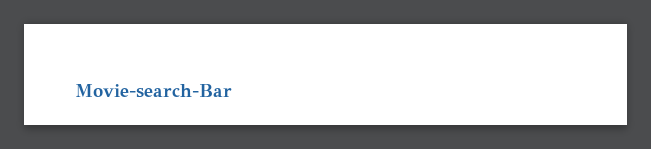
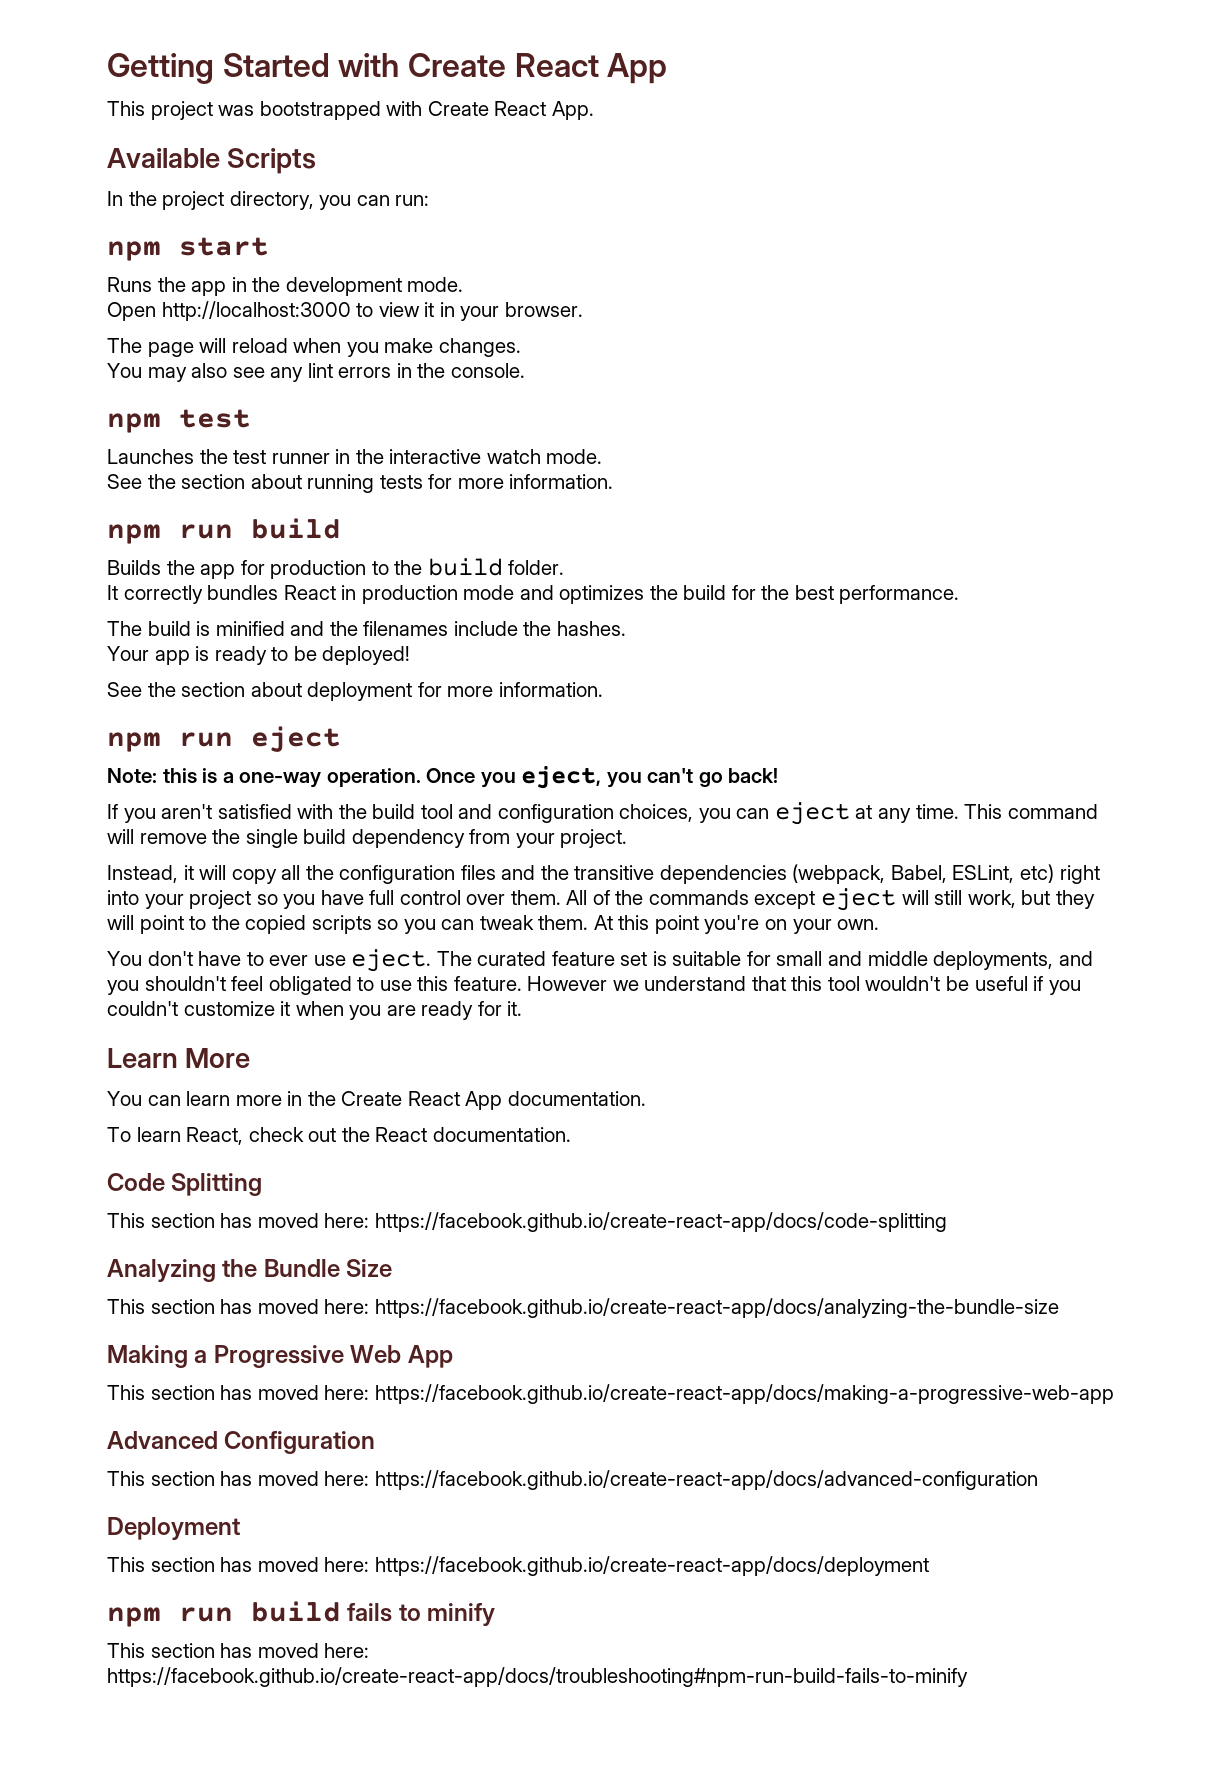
[75,84,232,98] Movie-search-Bar -> [107,53,668,84] [107,101,594,120] [107,148,317,174] [107,191,430,210] [107,237,269,261] [107,277,464,296] [107,301,583,321] [107,338,521,357] [107,363,525,382] [107,409,251,433] [107,449,603,464] [107,474,614,493] [107,518,341,544] [107,558,565,579] [107,585,960,604] [107,621,626,636] [107,646,411,665] [107,682,603,701] [107,726,341,752] [107,766,779,789] [107,802,1098,825] [107,829,628,848] [107,864,1100,884] [107,888,1095,911] [107,915,880,934] [107,949,1093,972] [107,976,1081,995] [107,1001,523,1020] [107,1048,251,1068] [107,1091,646,1110] [107,1127,571,1145] [107,1173,263,1196] [107,1212,947,1232] [107,1259,393,1282] [107,1298,1059,1318] [107,1345,453,1368] [107,1384,1114,1404] [107,1431,376,1454] [107,1470,1038,1490] [107,1517,240,1540] [107,1556,929,1576] [107,1601,496,1627] [107,1643,370,1658] [107,1667,968,1687] Getting Started with Create React App // This project was bootstrapped with Create React App. // Available Scripts // In the project directory, you can run: // npm start // Runs the app in the development mode. // Open http://localhost:3000 to view it in your browser. // The page will reload when you make changes. // You may also see any lint errors in the console. // npm test // Launches the test runner in the interactive watch mode. // See the section about running tests for more information. // npm run build // Builds the app for production to the build folder. // It correctly bundles React in production mode and optimizes the build for the best performance. // The build is minified and the filenames include the hashes. // Your app is ready to be deployed! // See the section about deployment for more information. // npm run eject // Note: this is a one-way operation. Once you eject, you can't go back! // If you aren't satisfied with the build tool and configuration choices, you can eject at any time. This command will remove the single build dependency from your project. // Instead, it will copy all the configuration files and the transitive dependencies (webpack, Babel, ESLint, etc) right into your project so you have full control over them. All of the commands except eject will still work, but they will point to the copied scripts so you can tweak them. At this point you're on your own. // You don't have to ever use eject. The curated feature set is suitable for small and middle deployments, and you shouldn't feel obligated to use this feature. However we understand that this tool wouldn't be useful if you couldn't customize it when you are ready for it. // Learn More // You can learn more in the Create React App documentation. // To learn React, check out the React documentation. // Code Splitting // This section has moved here: https://facebook.github.io/create-react-app/docs/code-splitting // Analyzing the Bundle Size // This section has moved here: https://facebook.github.io/create-react-app/docs/analyzing-the-bundle-size // Making a Progressive Web App // This section has moved here: https://facebook.github.io/create-react-app/docs/making-a-progressive-web-app // Advanced Configuration // This section has moved here: https://facebook.github.io/create-react-app/docs/advanced-configuration // Deployment // This section has moved here: https://facebook.github.io/create-react-app/docs/deployment // npm run build fails to minify // This section has moved here: https://facebook.github.io/create-react-app/docs/troubleshooting#npm-run-build-fails-to-minify

